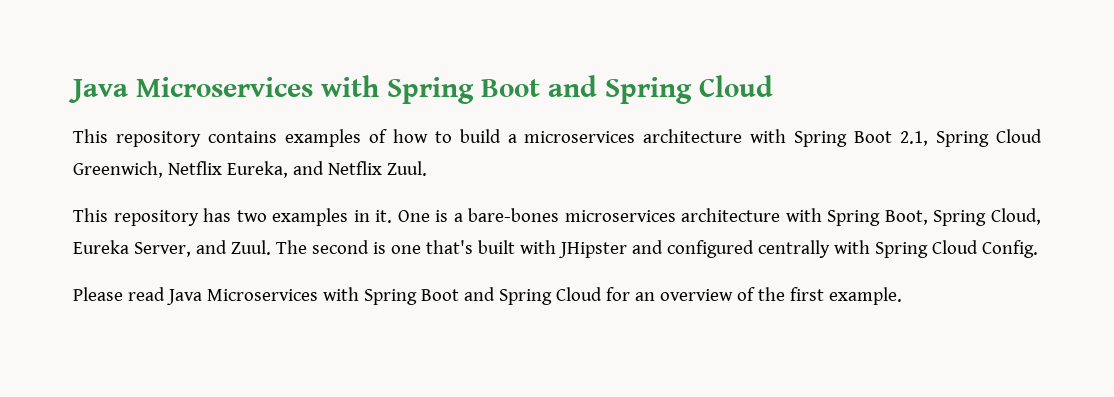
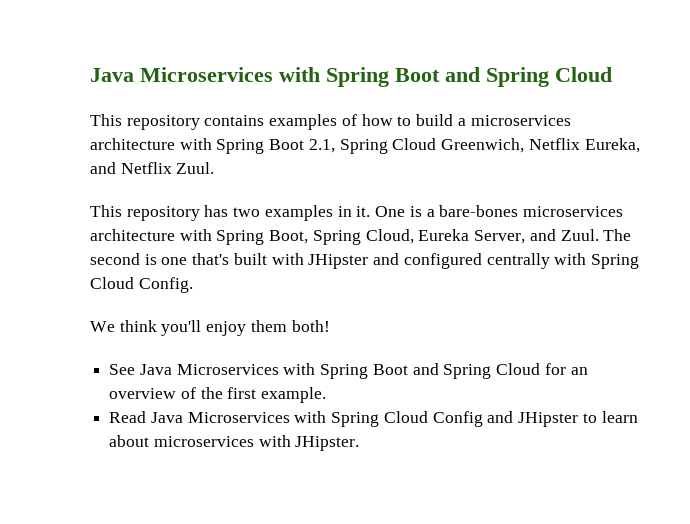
[73,287,165,301] Please read -> [90,320,330,336] [109,364,136,375] We think you'll enjoy them both! // See
(902, 296) none -> [109,411,638,427] [109,435,360,451] // Read Java Microservices with Spring Cloud Config and JHipster to learn about microservices with JHipster.

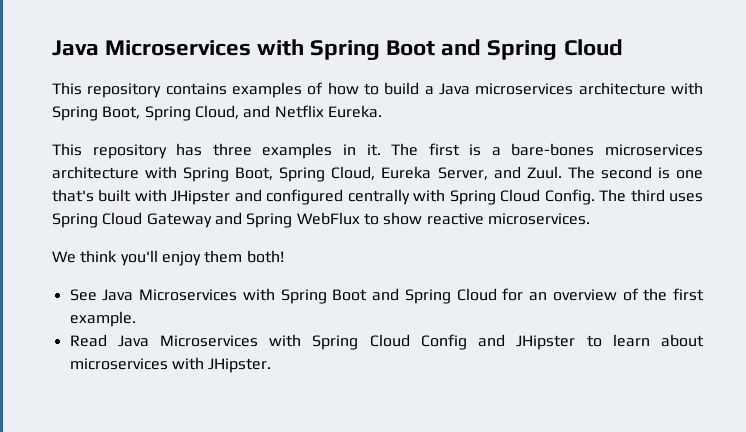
[470,115,571,126] [90,138,640,154] microservices architecture with Spring Boot 2.1, Spring Cloud Greenwich, Netflix Eureka, -> [438,82,703,95] [52,105,239,121] Java microservices architecture with Spring Boot, Spring Cloud,
[176,162,215,174] Zuul. -> [327,105,382,118] Eureka.
[233,207,261,217] two -> [212,143,252,156] three
[375,206,406,217] One -> [391,143,460,156] The first
(193, 285) none -> [599,189,703,202] [52,212,590,228] The third uses Spring Cloud Gateway and Spring WebFlux to show reactive microservices.

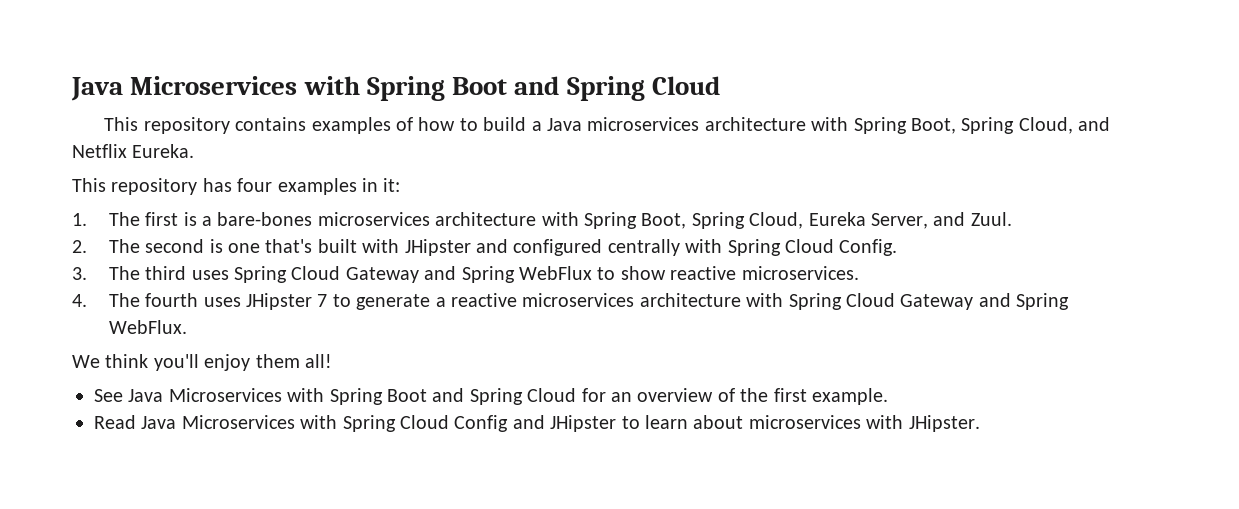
[212,143,252,156] three -> [237,178,273,192] four
[366,144,381,156] it. -> [383,178,401,192] [72,213,87,226] it: // 1.
(562, 172) none -> [72,240,87,253] // 2.
(595, 197) none -> [72,267,87,280] // 3.
(590, 219) none -> [72,293,1070,310] [108,320,187,334] // 4. The fourth uses JHipster 7 to generate a reactive microservices architecture with Spring Cloud Gateway and Spring WebFlux.
[246,250,284,263] both! -> [305,354,332,368] all!

